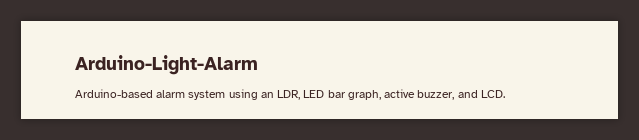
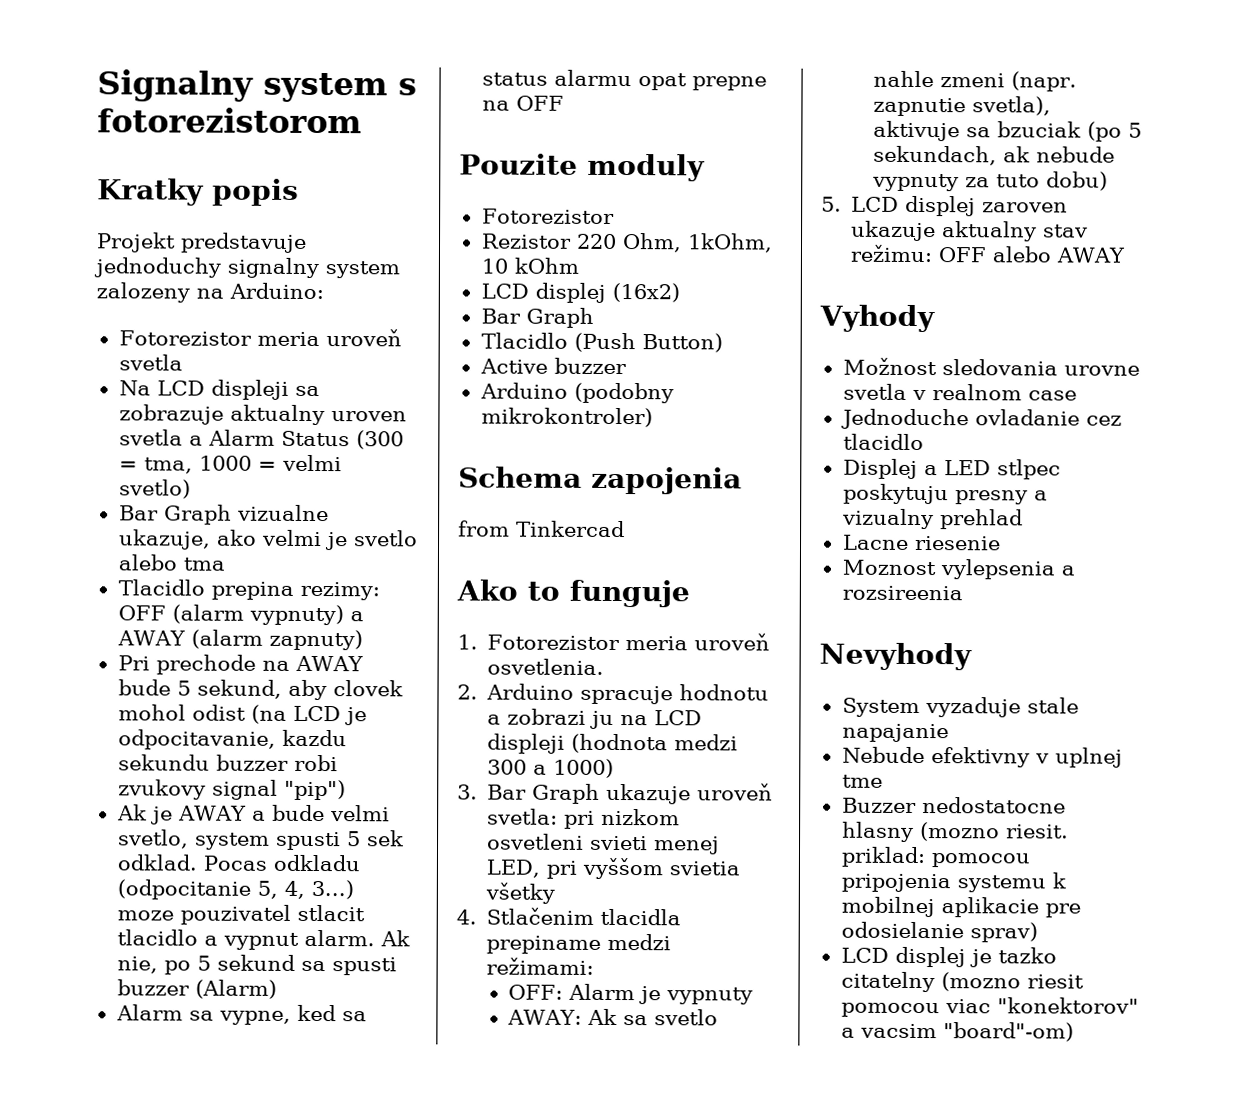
[75,55,258,75] [75,89,505,100] Arduino-Light-Alarm // Arduino-based alarm system using an LDR, LED bar graph, active buzzer, and LCD. -> [97,69,417,103] [97,107,362,134] [97,178,299,206] [96,232,307,253] [93,257,400,279] [96,282,324,303] [118,329,402,347] [118,354,183,371] [118,379,320,400] [118,404,407,426] [118,429,404,450] [118,454,342,474] [118,479,191,499] [118,504,329,525] [117,529,418,551] [117,554,225,571] [117,579,380,601] [117,604,364,626] [116,629,363,651] [117,654,364,675] [117,679,403,701] [117,704,367,726] [117,729,347,750] [117,754,338,772] [117,779,346,801] [116,804,390,825] [117,829,404,851] [116,854,360,872] [116,879,354,900] [116,904,365,925] [116,929,410,950] [116,954,397,976] [116,979,277,999] [115,1004,367,1025] [481,69,767,91] [481,95,564,111] [459,153,705,182] [481,208,615,224] [480,233,773,253] [480,257,579,274] [480,282,680,303] [480,307,594,328] [480,332,723,353] [479,357,627,375] [479,382,674,404] [480,407,653,428] [458,466,742,495] [458,520,625,538] [456,579,690,608] [457,633,771,651] [487,658,605,675] [457,683,770,705] [487,708,703,729] [487,733,739,754] [487,758,615,778] [457,783,774,805] [487,808,681,829] [487,833,721,855] [486,857,741,880] [485,882,556,904] [456,907,682,926] [486,933,672,954] [486,957,595,975] [508,983,754,1005] [507,1008,719,1026] [873,70,1078,92] [873,96,1052,117] [873,120,1143,142] [873,145,1116,166] [872,171,1109,192] [821,195,1069,217] [851,220,1089,242] [850,244,1127,263] [819,304,935,333] [842,357,1140,376] [842,383,1077,401] [840,408,1122,430] [842,433,924,451] [842,458,1061,480] [842,483,1048,505] [841,508,1023,530] [841,534,1001,551] [841,559,1075,580] [841,585,963,601] [819,642,972,671] [841,697,1079,718] [841,723,949,743] [841,746,1123,768] [841,774,883,788] [841,797,1066,814] [841,821,1069,842] [840,846,1030,868] [840,872,1066,893] [840,896,1081,918] [840,921,1038,943] [840,946,1057,968] [840,971,1084,993] [840,997,1139,1018] [840,1022,1074,1042] Signalny system s fotorezistorom // Kratky popis // Projekt predstavuje jednoduchy signalny system zalozeny na Arduino: // Fotorezistor meria uroveň svetla // Na LCD displeji sa zobrazuje aktualny uroven svetla a Alarm Status (300 = tma, 1000 = velmi svetlo) // Bar Graph vizualne ukazuje, ako velmi je svetlo alebo tma // Tlacidlo prepina rezimy: OFF (alarm vypnuty) a AWAY (alarm zapnuty) // Pri prechode na AWAY bude 5 sekund, aby clovek mohol odist (na LCD je odpocitavanie, kazdu sekundu buzzer robi zvukovy signal "pip") // Ak je AWAY a bude velmi svetlo, system spusti 5 sek odklad. Pocas odkladu (odpocitanie 5, 4, 3...) moze pouzivatel stlacit tlacidlo a vypnut alarm. Ak nie, po 5 sekund sa spusti buzzer (Alarm) // Alarm sa vypne, ked sa status alarmu opat prepne na OFF // Pouzite moduly // Fotorezistor // Rezistor 220 Ohm, 1kOhm, 10 kOhm // LCD displej (16x2) // Bar Graph // Tlacidlo (Push Button) // Active buzzer // Arduino (podobny mikrokontroler) // Schema zapojenia // from Tinkercad // Ako to funguje // 1. Fotorezistor meria uroveň osvetlenia. // 2. Arduino spracuje hodnotu a zobrazi ju na LCD displeji (hodnota medzi 300 a 1000) // 3. Bar Graph ukazuje uroveň svetla: pri nizkom osvetleni svieti menej LED, pri vyššom svietia všetky // 4. Stlačenim tlacidla prepiname medzi režimami: // OFF: Alarm je vypnuty // AWAY: Ak sa svetlo nahle zmeni (napr. zapnutie svetla), aktivuje sa bzuciak (po 5 sekundach, ak nebude vypnuty za tuto dobu) // 5. LCD displej zaroven ukazuje aktualny stav režimu: OFF alebo AWAY // Vyhody // Možnost sledovania urovne svetla v realnom case // Jednoduche ovladanie cez tlacidlo // Displej a LED stlpec poskytuju presny a vizualny prehlad // Lacne riesenie // Moznost vylepsenia a rozsireenia // Nevyhody // System vyzaduje stale napajanie // Nebude efektivny v uplnej tme // Buzzer nedostatocne hlasny (mozno riesit. priklad: pomocou pripojenia systemu k mobilnej aplikacie pre odosielanie sprav) // LCD displej je tazko citatelny (mozno riesit pomocou viac "konektorov" a vacsim "board"-om)

